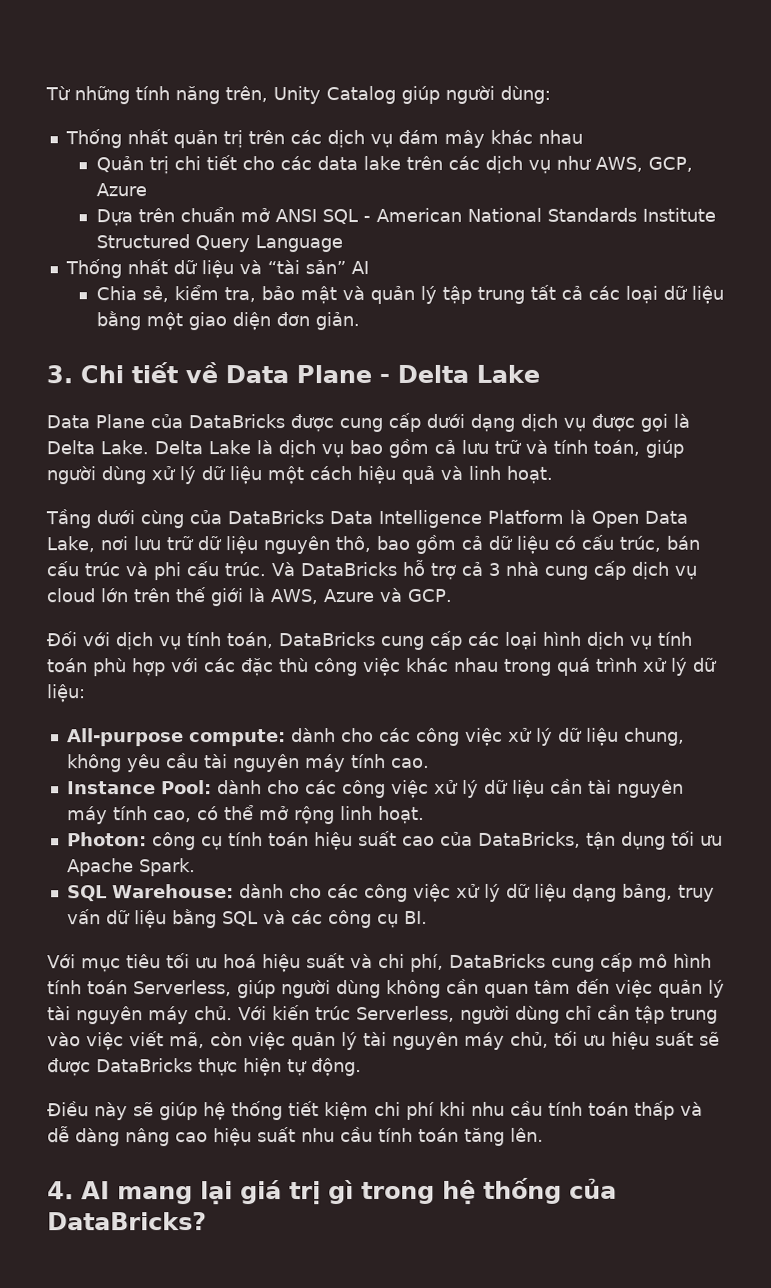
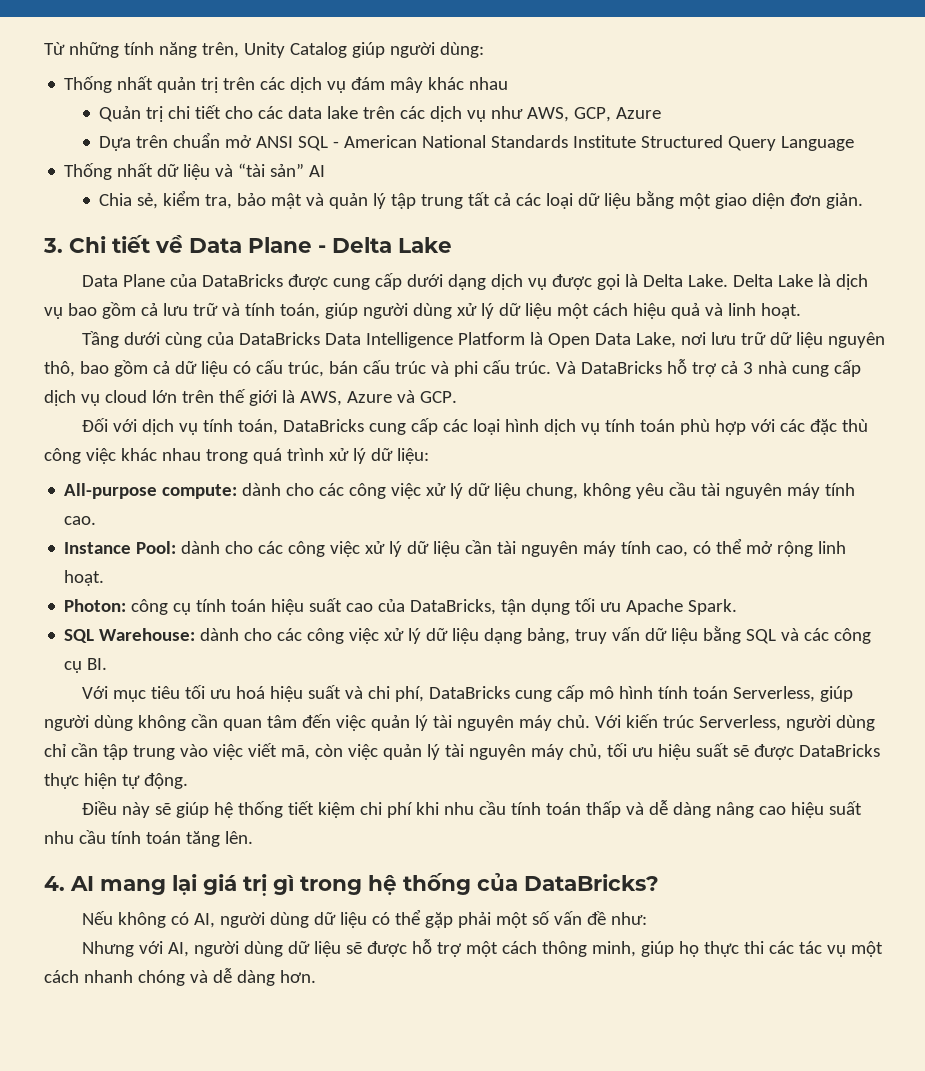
(207, 1221) none -> [81,909,647,928] [81,939,883,957] [44,968,316,986] // Nếu không có AI, người dùng dữ liệu có thể gặp phải một số vấn đề như: // Nhưng với AI, người dùng dữ liệu sẽ được hỗ trợ một cách thông minh, giúp họ thực thi các tác vụ một cách nhanh chóng và dễ dàng hơn.

